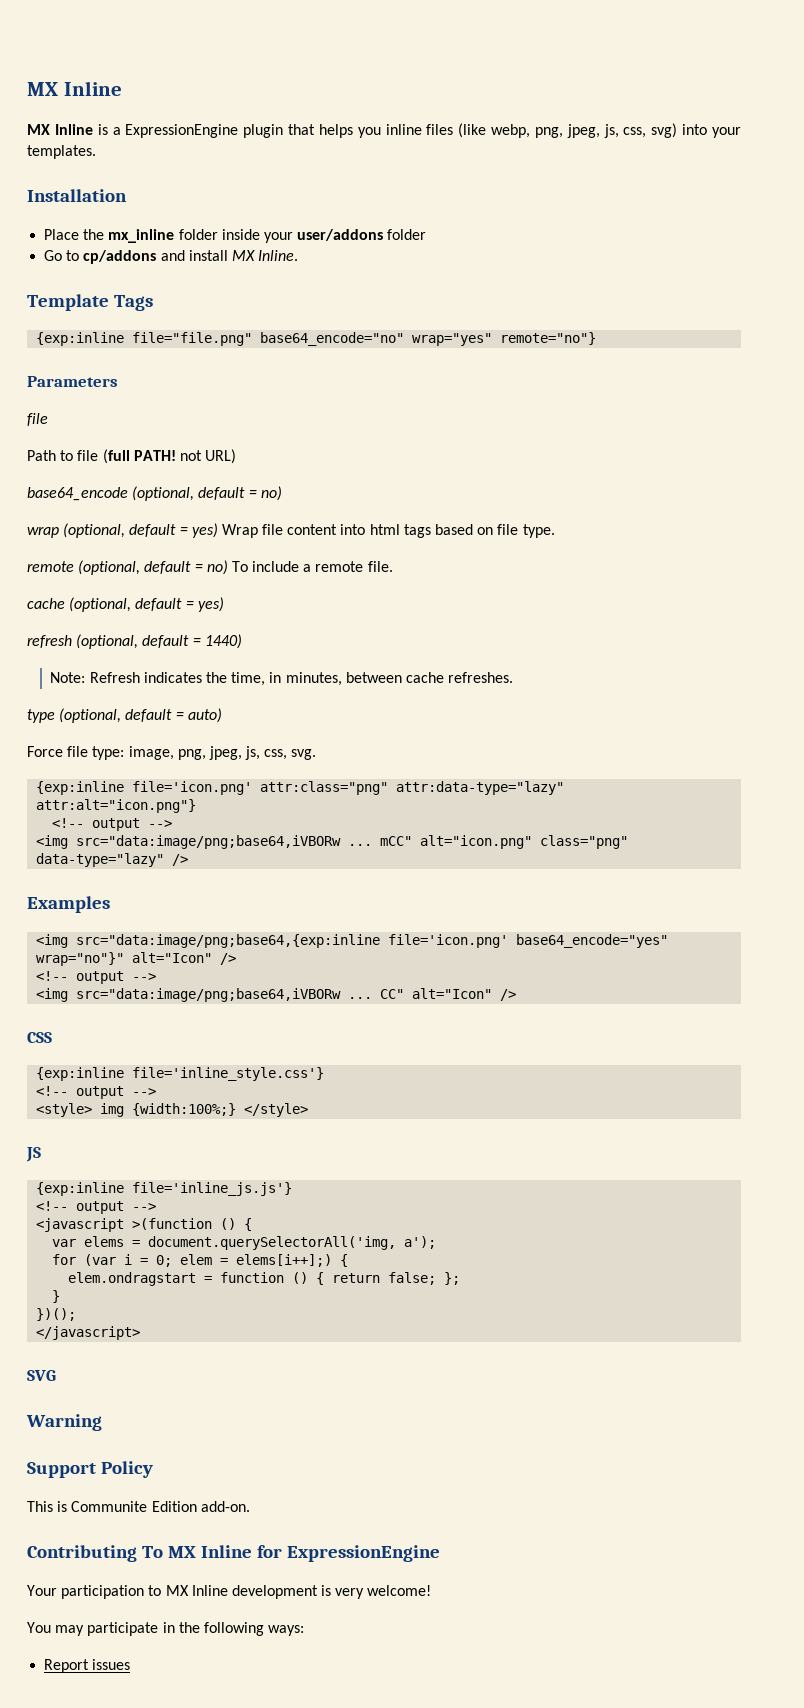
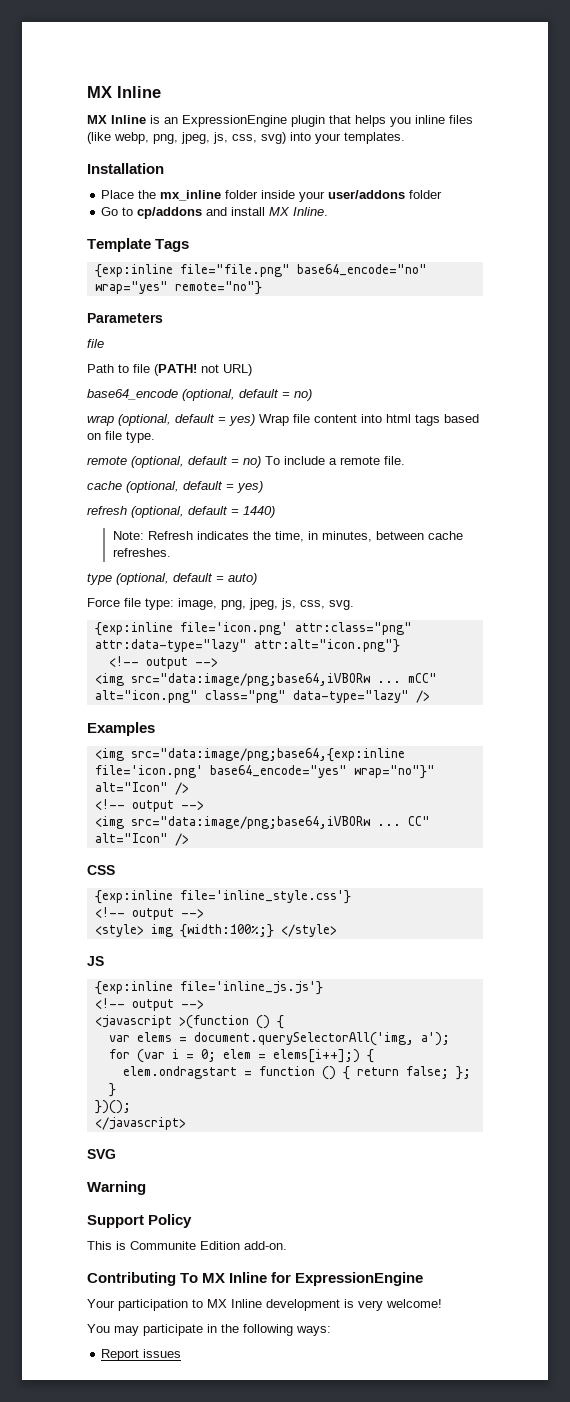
[112,127,121,135] a -> [164,117,178,124] an
[102,449,176,464] (full PATH! -> [154,364,197,376] (PATH!

